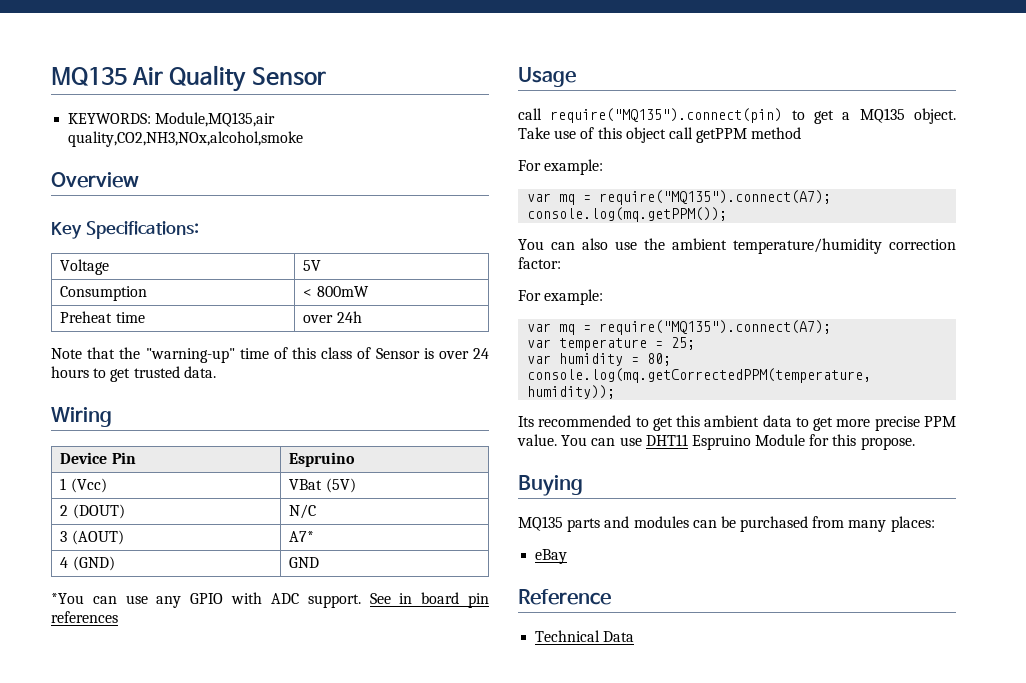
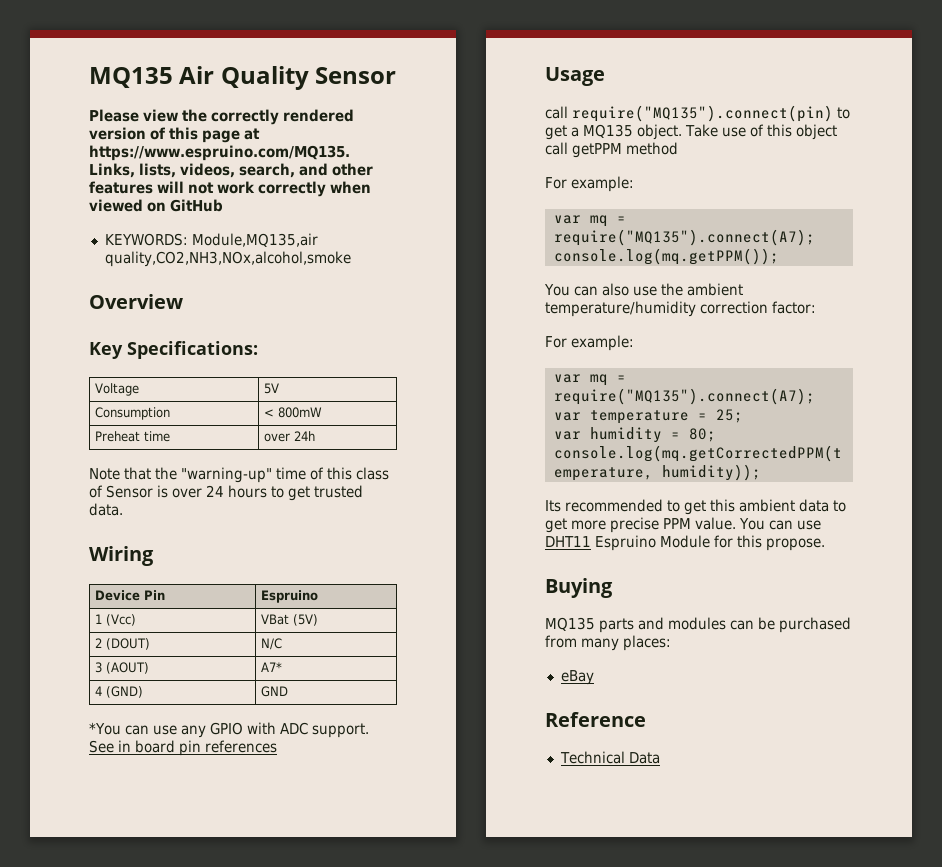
(326, 76) none -> [89,109,354,125] [89,127,260,143] [89,145,350,161] [89,163,373,178] [89,181,371,197] [89,199,223,212] // Please view the correctly rendered version of this page at https://www.espruino.com/MQ135. Links, lists, videos, search, and other features will not work correctly when viewed on GitHub

